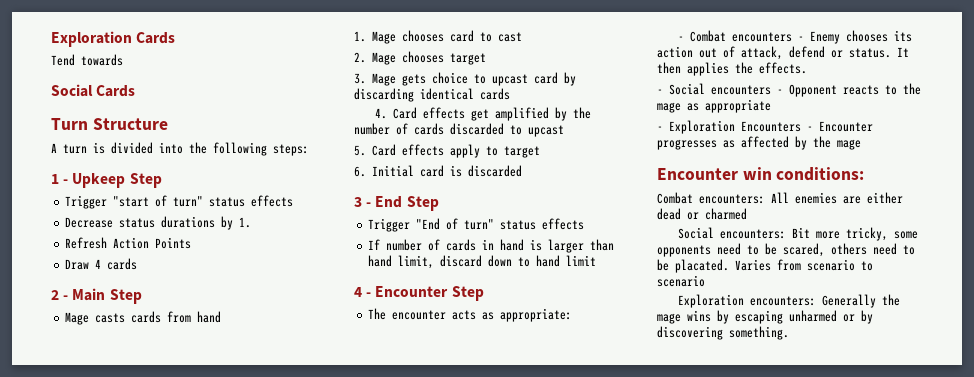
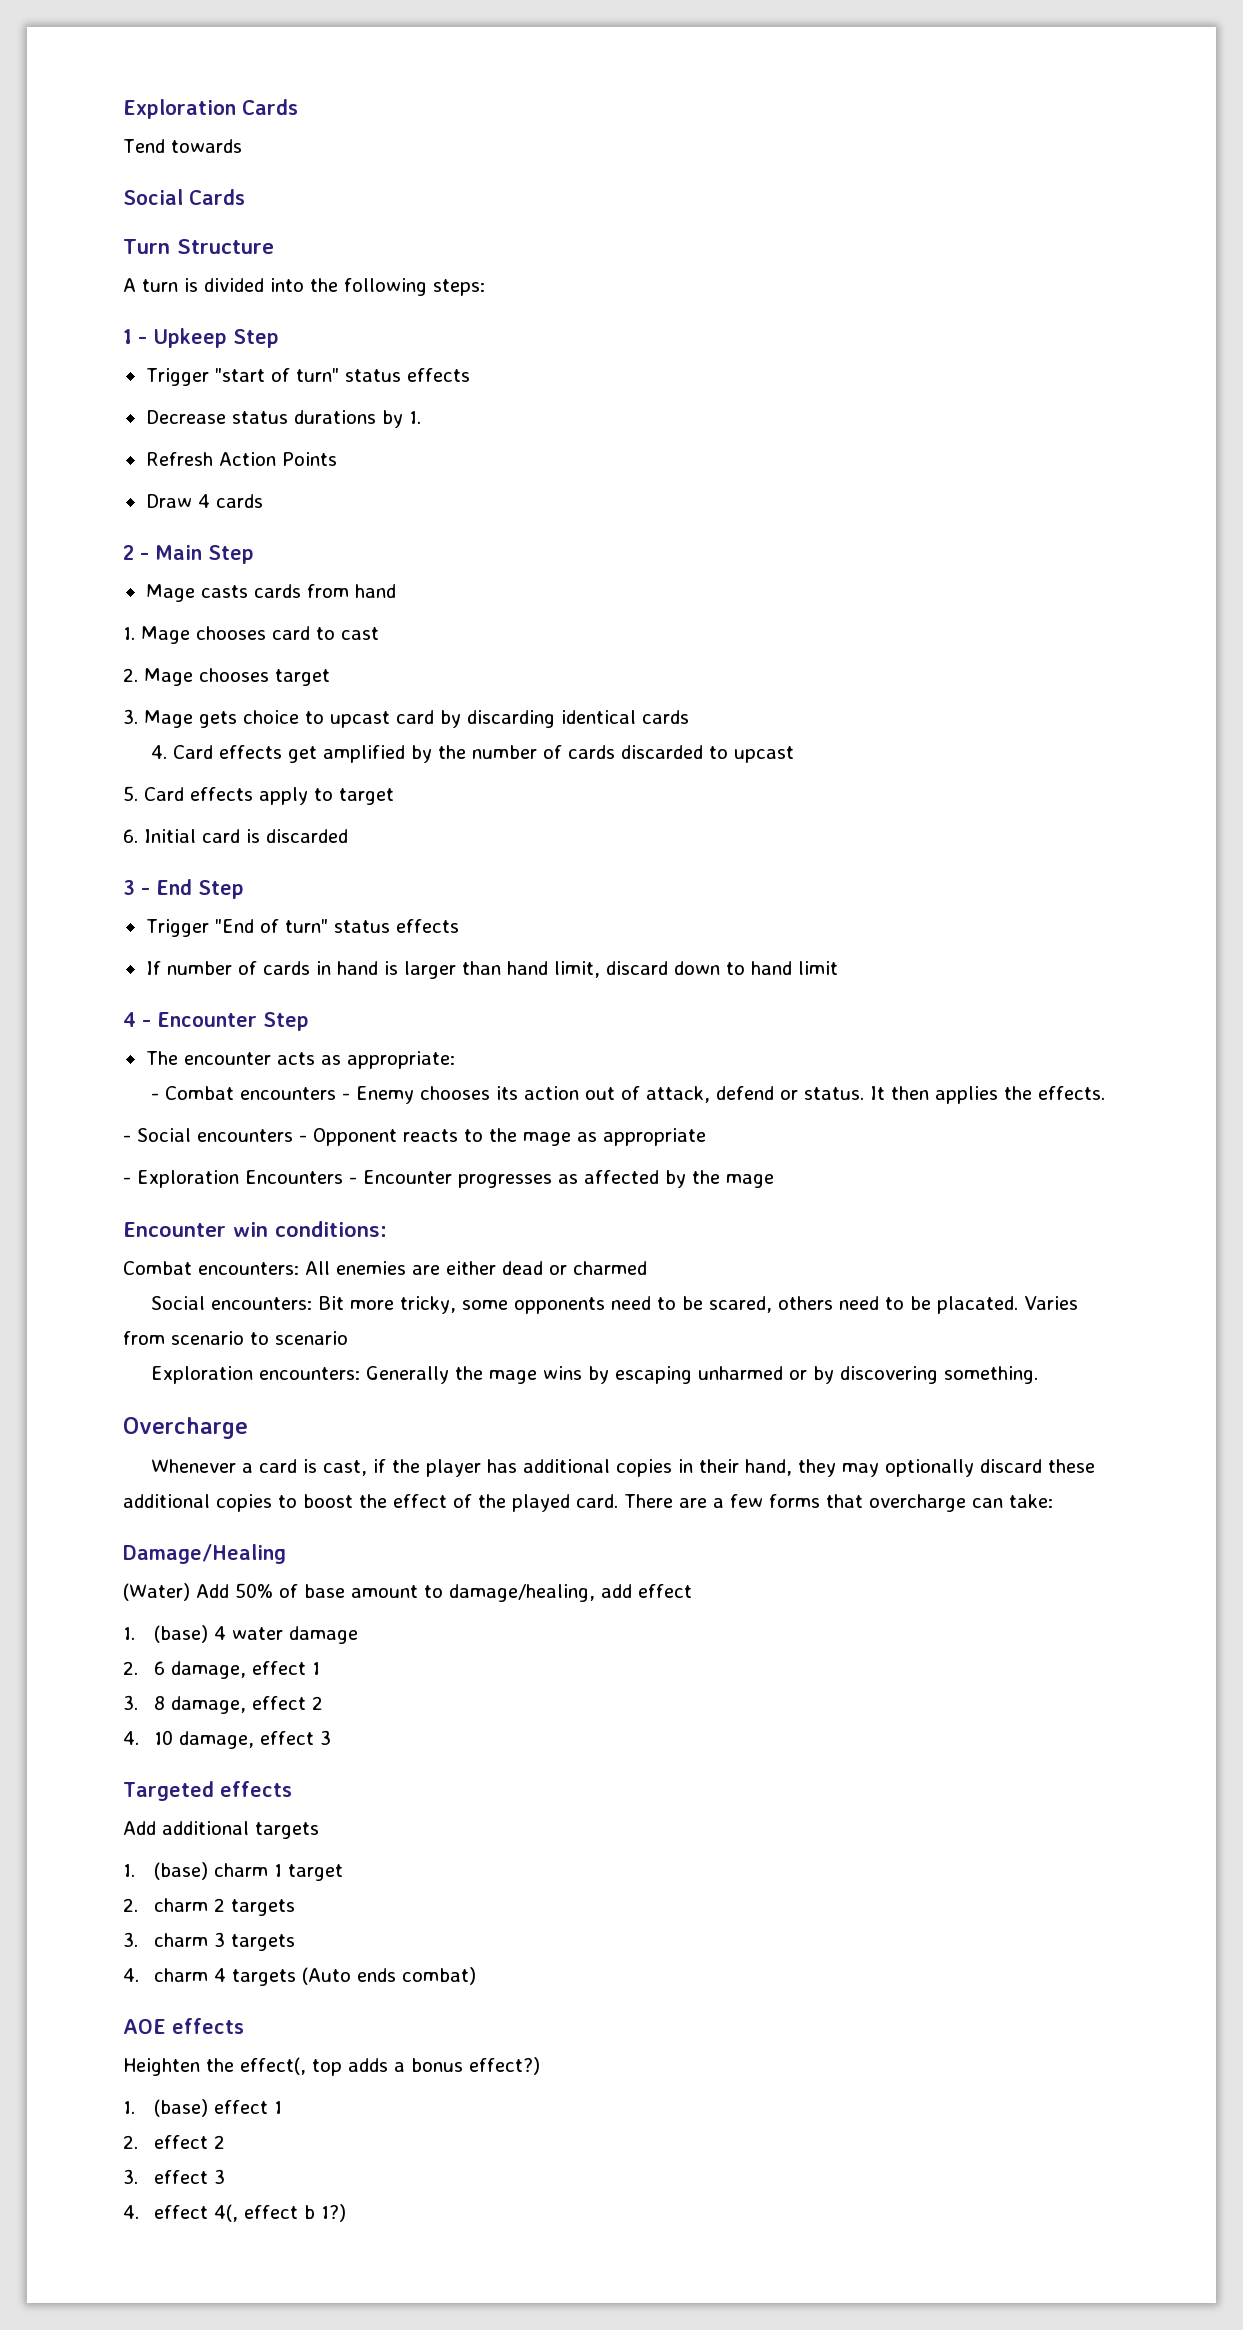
(789, 333) none -> [123,1417,248,1439] [150,1459,1095,1477] [123,1494,1053,1512] [123,1544,286,1564] [123,1583,692,1602] [123,1625,359,1644] [123,1661,321,1679] [123,1695,324,1714] [123,1730,332,1749] [123,1781,292,1801] [123,1821,319,1839] [123,1862,344,1881] [123,1898,296,1916] [123,1932,296,1951] [123,1967,477,1986] [123,2018,244,2034] [123,2057,540,2076] [123,2099,283,2117] [123,2135,226,2149] [123,2169,226,2184] [123,2204,347,2222] // Overcharge // Whenever a card is cast, if the player has additional copies in their hand, they may optionally discard these additional copies to boost the effect of the played card. There are a few forms that overcharge can take: // Damage/Healing // (Water) Add 50% of base amount to damage/healing, add effect // 1. (base) 4 water damage // 2. 6 damage, effect 1 // 3. 8 damage, effect 2 // 4. 10 damage, effect 3 // Targeted effects // Add additional targets // 1. (base) charm 1 target // 2. charm 2 targets // 3. charm 3 targets // 4. charm 4 targets (Auto ends combat) // AOE effects // Heighten the effect(, top adds a bonus effect?) // 1. (base) effect 1 // 2. effect 2 // 3. effect 3 // 4. effect 4(, effect b 1?)

